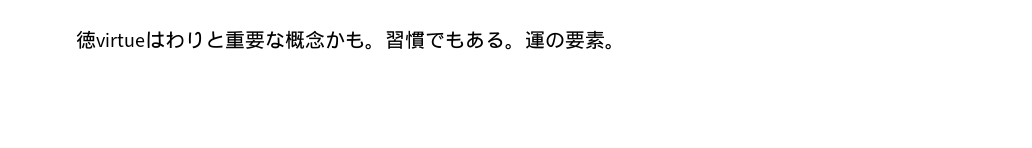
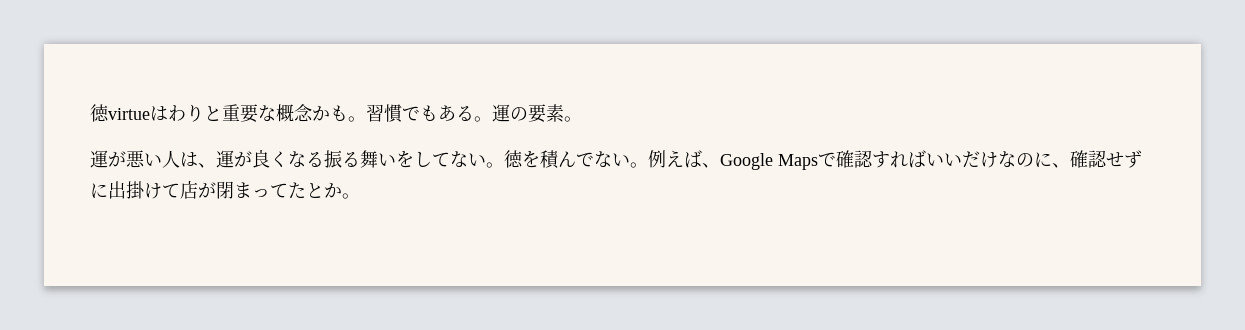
(625, 46) none -> [90,150,1142,170] [90,180,360,199] // 運が悪い人は、運が良くなる振る舞いをしてない。徳を積んでない。例えば、Google Mapsで確認すればいいだけなのに、確認せずに出掛けて店が閉まってたとか。

